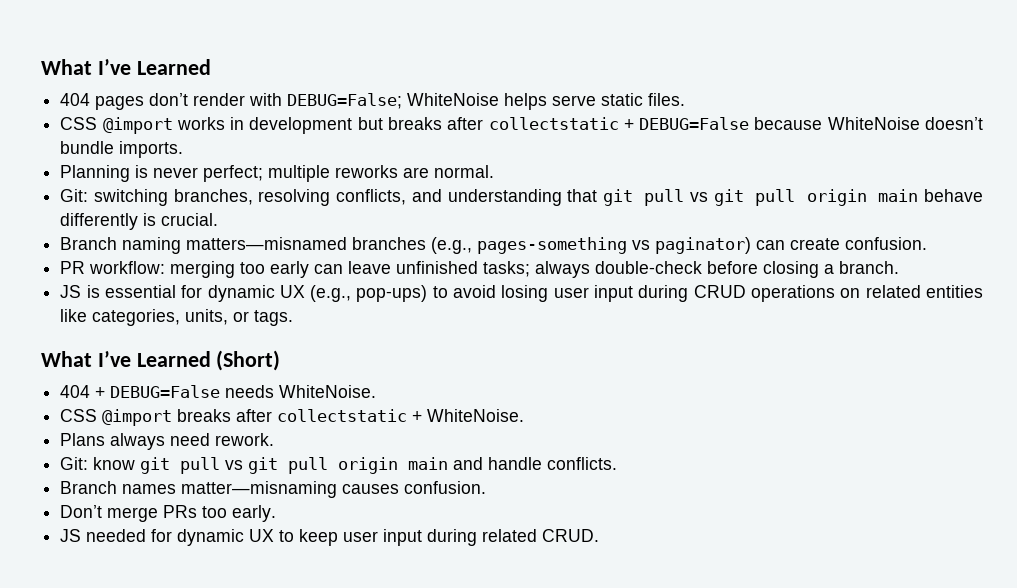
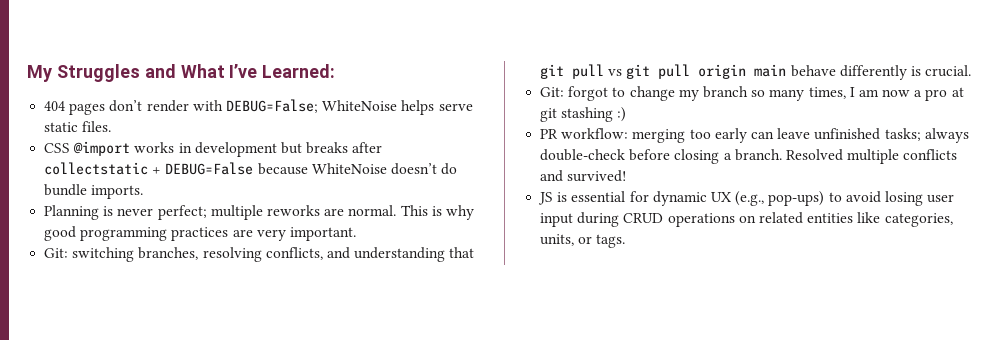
[41,59,211,75] What I’ve Learned -> [27,64,336,82] My Struggles and What I’ve Learned:
(984, 123) none -> [441,163,458,175] do
(495, 171) none -> [400,205,474,220] [44,226,356,241] This is why good programming practices are very important.
[60,237,928,254] Branch naming matters—misnamed branches (e.g., pages-something vs paginator) can create confusion. -> [540,86,964,101] [540,107,627,122] Git: forgot to change my branch so many times, I am now a pro at git stashing :)
(900, 267) none -> [785,149,958,164] [540,170,627,182] Resolved multiple conflicts and survived!
[41,350,281,371] [60,385,377,398] [60,409,525,426] [60,433,275,450] [60,457,618,474] [60,481,487,498] [60,505,277,522] [60,529,600,546] // What I’ve Learned (Short) // 404 + DEBUG=False needs WhiteNoise. // CSS @import breaks after collectstatic + WhiteNoise. // Plans always need rework. // Git: know git pull vs git pull origin main and handle conflicts. // Branch names matter—misnaming causes confusion. // Don’t merge PRs too early. // JS needed for dynamic UX to keep user input during related CRUD. -> (626, 241) none

